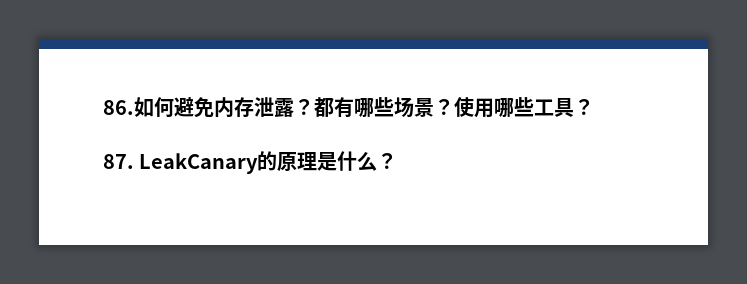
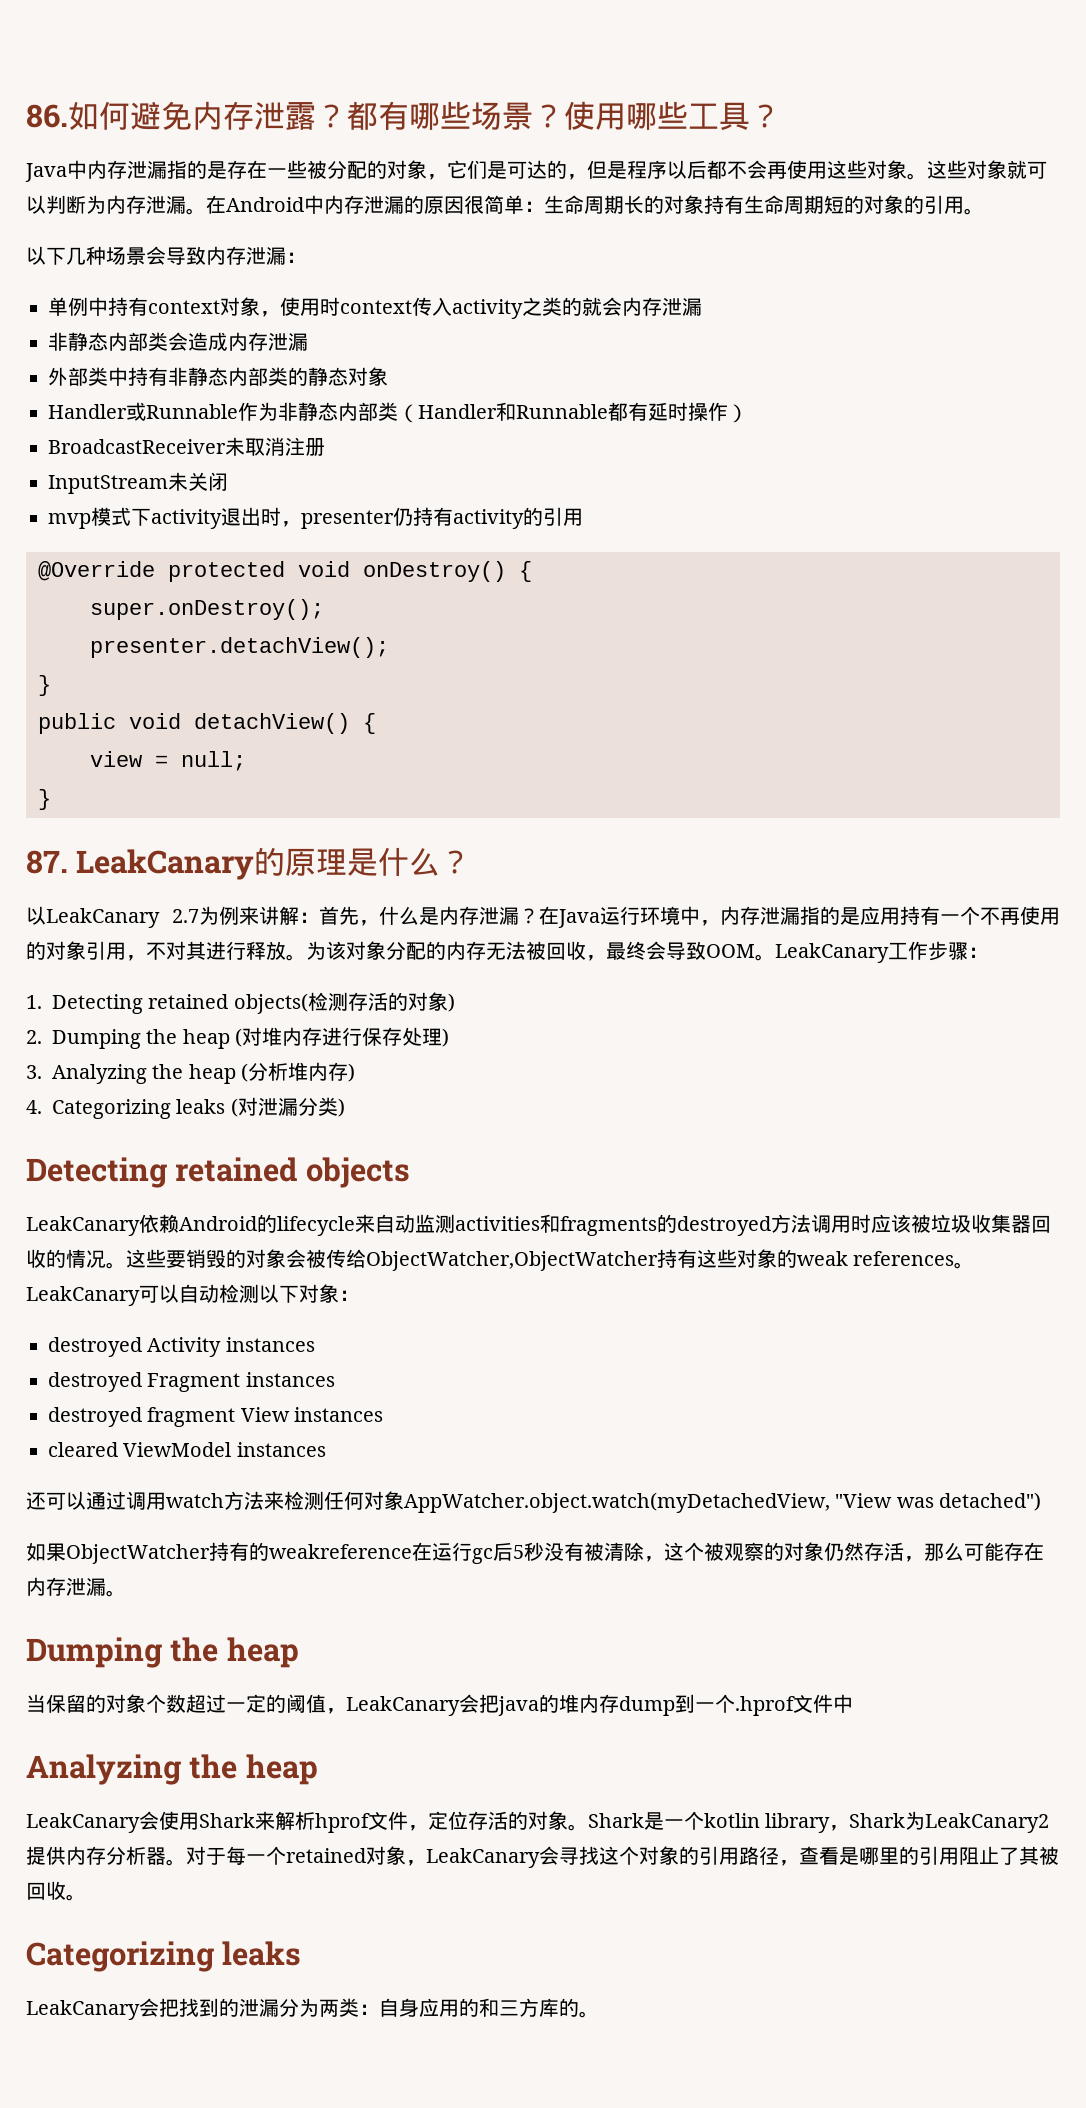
(594, 107) none -> [25,160,1047,182] [26,195,984,215] [26,246,306,265] [48,297,702,319] [48,332,308,351] [48,367,388,386] [48,402,748,423] [48,437,325,456] [48,472,228,494] [48,507,583,529] [38,561,532,582] [90,599,324,620] [90,637,389,658] [38,675,51,696] [38,713,376,734] [90,751,246,771] [38,789,51,810] // Java中内存泄漏指的是存在一些被分配的对象，它们是可达的，但是程序以后都不会再使用这些对象。这些对象就可以判断为内存泄漏。在Android中内存泄漏的原因很简单：生命周期长的对象持有生命周期短的对象的引用。 // 以下几种场景会导致内存泄漏： // 单例中持有context对象，使用时context传入activity之类的就会内存泄漏 // 非静态内部类会造成内存泄漏 // 外部类中持有非静态内部类的静态对象 // Handler或Runnable作为非静态内部类（Handler和Runnable都有延时操作） // BroadcastReceiver未取消注册 // InputStream未关闭 // mvp模式下activity退出时，presenter仍持有activity的引用 // @Override protected void onDestroy() { // super.onDestroy(); // presenter.detachView(); // } // public void detachView() { // view = null; // }
(398, 161) none -> [26,906,1060,928] [26,941,988,963] [26,992,455,1014] [26,1027,450,1049] [26,1062,356,1084] [26,1097,345,1119] [26,1157,410,1188] [26,1214,1051,1236] [26,1249,975,1271] [26,1284,359,1306] [48,1337,315,1357] [48,1372,335,1392] [48,1407,384,1427] [48,1442,326,1457] [26,1491,1042,1513] [26,1542,1044,1564] [26,1577,126,1597] [26,1637,299,1668] [26,1694,853,1716] [26,1754,318,1785] [26,1811,1050,1833] [26,1846,1059,1868] [26,1881,86,1901] [26,1941,302,1972] [26,1998,599,2020] // 以LeakCanary 2.7为例来讲解：首先，什么是内存泄漏？在Java运行环境中，内存泄漏指的是应用持有一个不再使用的对象引用，不对其进行释放。为该对象分配的内存无法被回收，最终会导致OOM。LeakCanary工作步骤： // 1. Detecting retained objects(检测存活的对象) // 2. Dumping the heap (对堆内存进行保存处理) // 3. Analyzing the heap (分析堆内存) // 4. Categorizing leaks (对泄漏分类) // Detecting retained objects // LeakCanary依赖Android的lifecycle来自动监测activities和fragments的destroyed方法调用时应该被垃圾收集器回收的情况。这些要销毁的对象会被传给ObjectWatcher,ObjectWatcher持有这些对象的weak references。LeakCanary可以自动检测以下对象： // destroyed Activity instances // destroyed Fragment instances // destroyed fragment View instances // cleared ViewModel instances // 还可以通过调用watch方法来检测任何对象AppWatcher.object.watch(myDetachedView, "View was detached") // 如果ObjectWatcher持有的weakreference在运行gc后5秒没有被清除，这个被观察的对象仍然存活，那么可能存在内存泄漏。 // Dumping the heap // 当保留的对象个数超过一定的阈值，LeakCanary会把java的堆内存dump到一个.hprof文件中 // Analyzing the heap // LeakCanary会使用Shark来解析hprof文件，定位存活的对象。Shark是一个kotlin library，Shark为LeakCanary2提供内存分析器。对于每一个retained对象，LeakCanary会寻找这个对象的引用路径，查看是哪里的引用阻止了其被回收。 // Categorizing leaks // LeakCanary会把找到的泄漏分为两类：自身应用的和三方库的。

